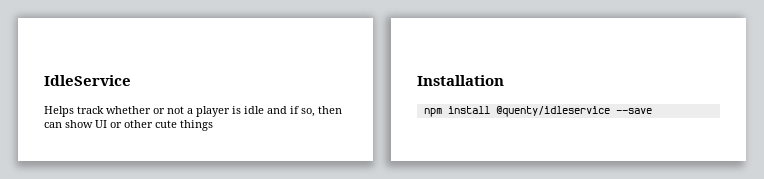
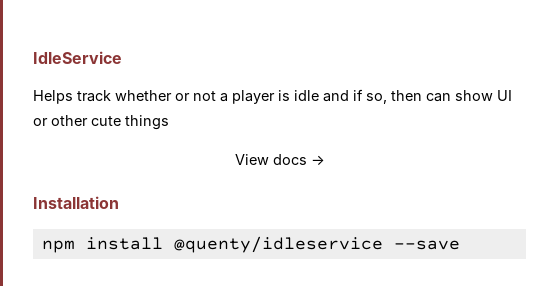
(213, 125) none -> [234,154,325,165] // View docs →

